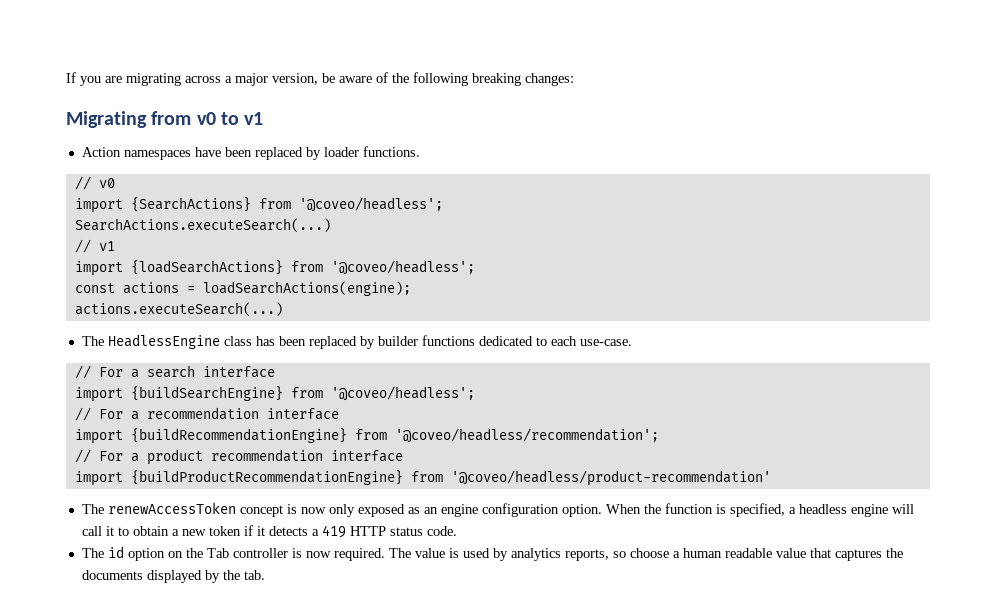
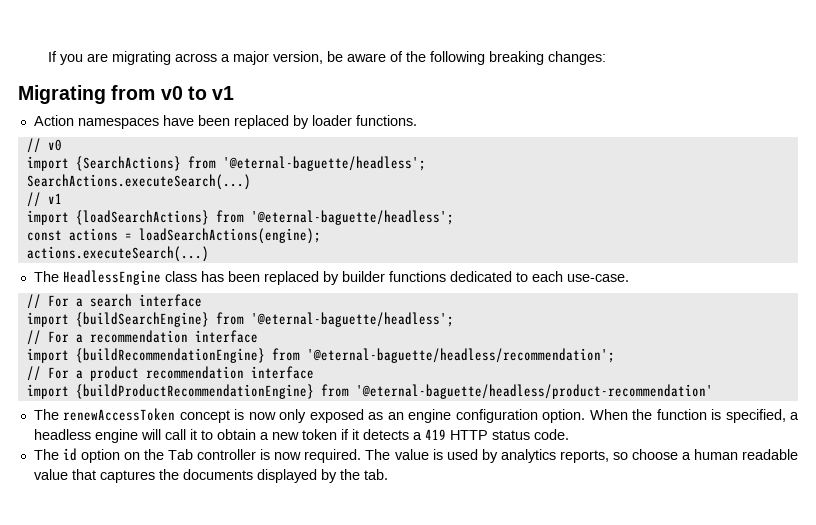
[298,197,443,212] '@coveo/headless'; -> [222,156,426,171] '@eternal-baguette/headless';
[330,260,475,275] '@coveo/headless'; -> [250,210,454,225] '@eternal-baguette/headless';
[330,386,475,401] '@coveo/headless'; -> [250,312,454,327] '@eternal-baguette/headless';
[394,428,659,443] '@coveo/headless/recommendation'; -> [306,348,615,363] '@eternal-baguette/headless/recommendation';
[450,470,771,486] '@coveo/headless/product-recommendation' -> [355,384,713,399] '@eternal-baguette/headless/product-recommendation'

